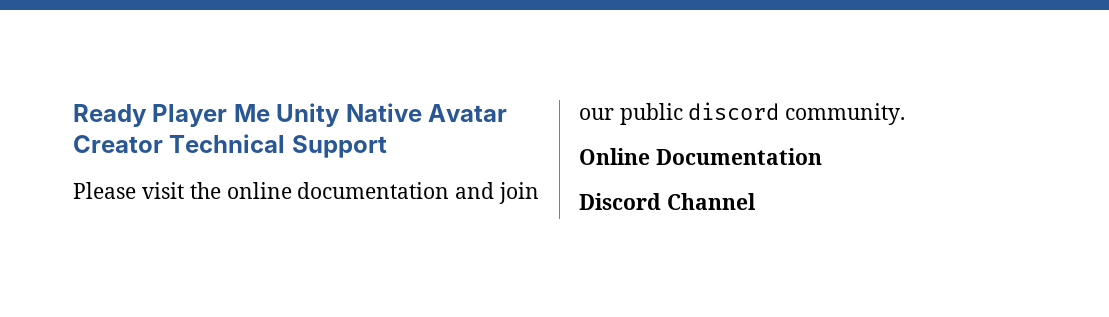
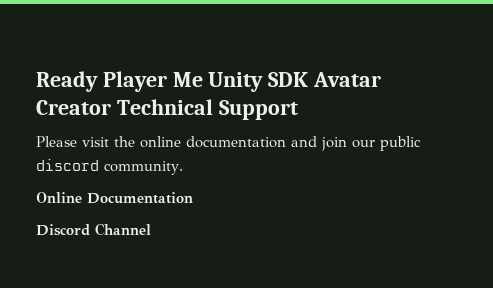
[345,103,422,122] Native -> [268,72,309,87] SDK

